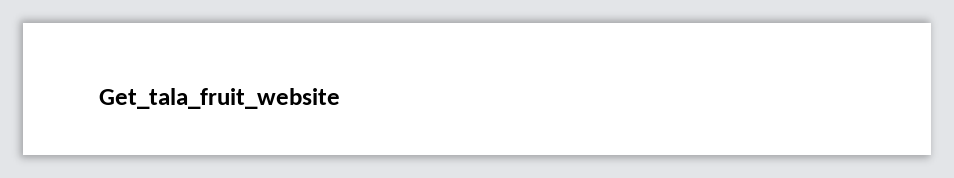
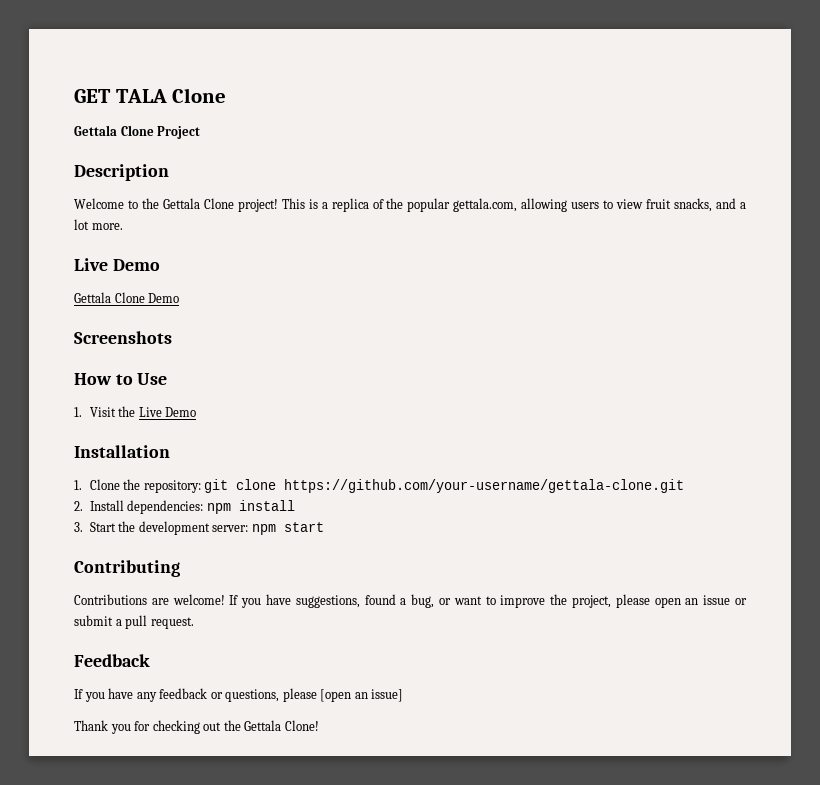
[99,88,340,109] Get_tala_fruit_website -> [74,88,227,103] [74,125,201,139] [74,164,169,181] [74,198,747,212] [74,219,123,230] [74,258,160,271] [74,292,180,303] [74,331,172,344] [74,373,168,385] [74,406,197,417] [74,445,170,458] [74,479,685,493] [74,500,295,514] [74,521,324,535] [74,560,180,577] [74,594,747,608] [74,615,194,629] [74,654,150,667] [74,688,404,702] [74,720,319,734] GET TALA Clone // Gettala Clone Project // Description // Welcome to the Gettala Clone project! This is a replica of the popular gettala.com, allowing users to view fruit snacks, and a lot more. // Live Demo // Gettala Clone Demo // Screenshots // How to Use // 1. Visit the Live Demo // Installation // 1. Clone the repository: git clone https://github.com/your-username/gettala-clone.git // 2. Install dependencies: npm install // 3. Start the development server: npm start // Contributing // Contributions are welcome! If you have suggestions, found a bug, or want to improve the project, please open an issue or submit a pull request. // Feedback // If you have any feedback or questions, please [open an issue] // Thank you for checking out the Gettala Clone!

